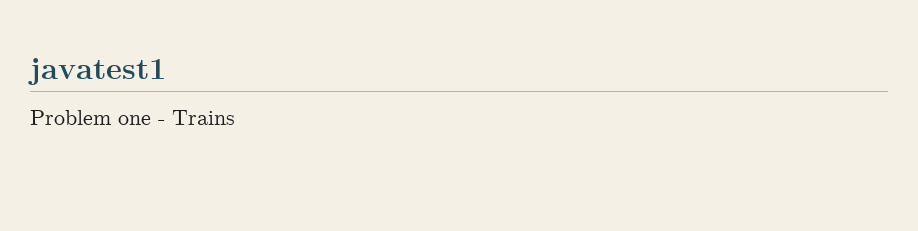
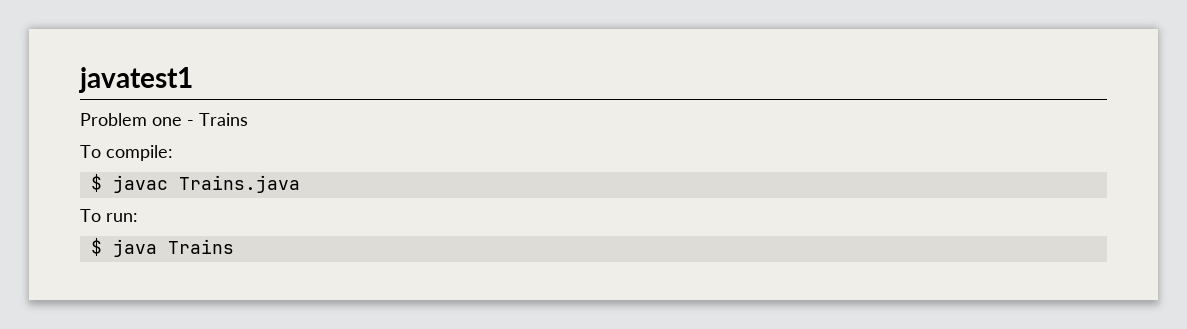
(235, 117) none -> [80,145,173,161] [90,174,300,193] [80,209,138,222] [90,238,234,257] // To compile: // $ javac Trains.java // To run: // $ java Trains

